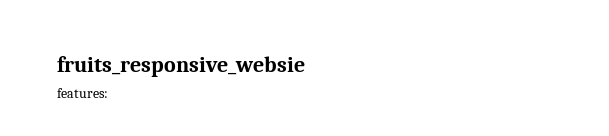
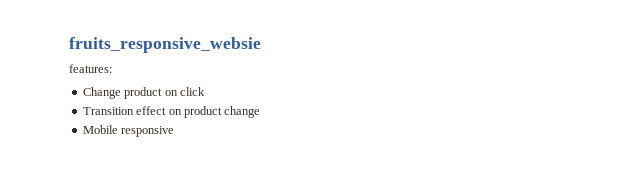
(108, 93) none -> [82,87,205,99] [82,106,261,118] [82,125,175,137] // Change product on click // Transition effect on product change // Mobile responsive

